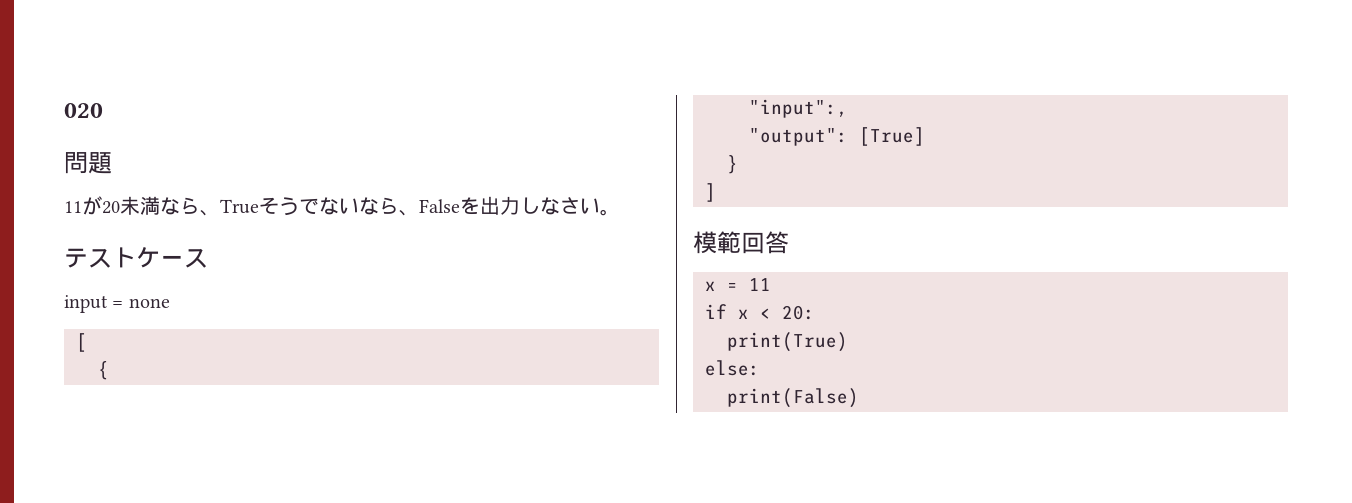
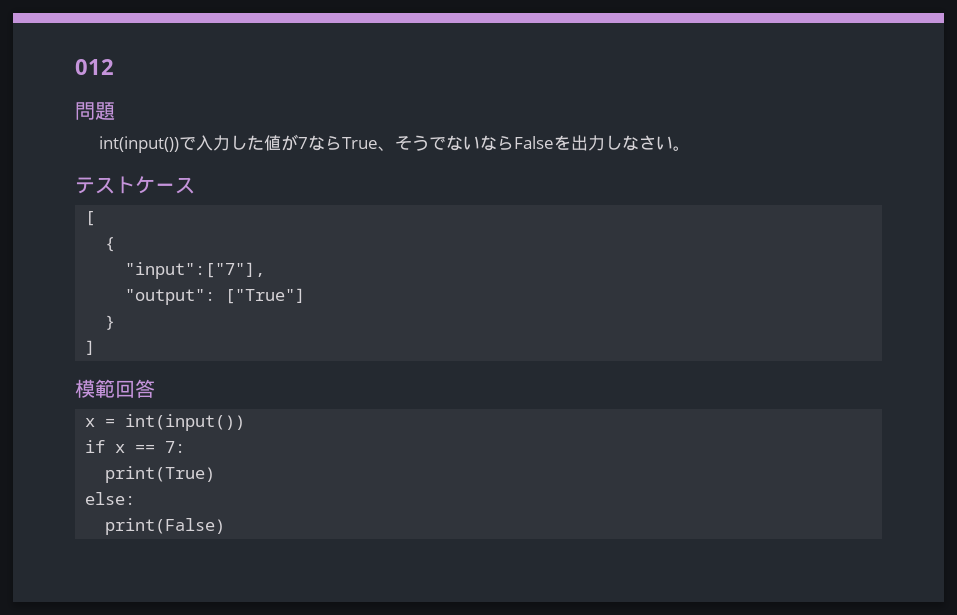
[64,103,103,118] 020 -> [75,59,114,75] 012
[64,196,259,216] 11が20未満なら、True -> [98,134,395,153] int(input())で入力した値が7ならTrue、
[399,210,419,216] 、 -> (514, 143) none
[64,295,170,313] // input = none -> (195, 185) none
[749,99,848,118] "input":, -> [125,262,266,279] "input":["7"],
[859,127,925,146] [True] -> [225,288,306,304] ["True"]
[749,278,771,291] 11 -> [125,414,246,431] int(input())
[760,305,815,320] < 20: -> [135,441,186,453] == 7:

